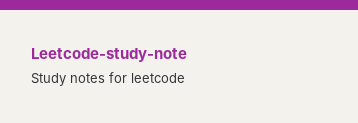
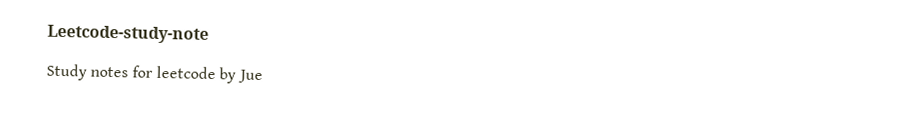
(185, 78) none -> [219,67,263,84] by Jue

